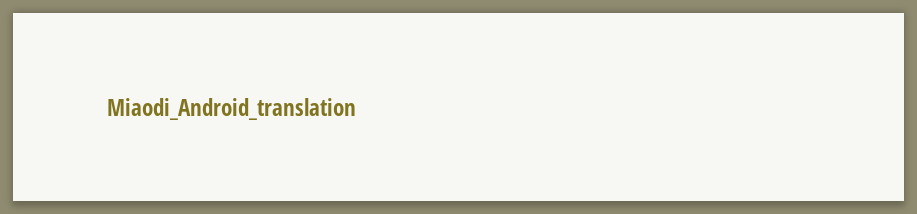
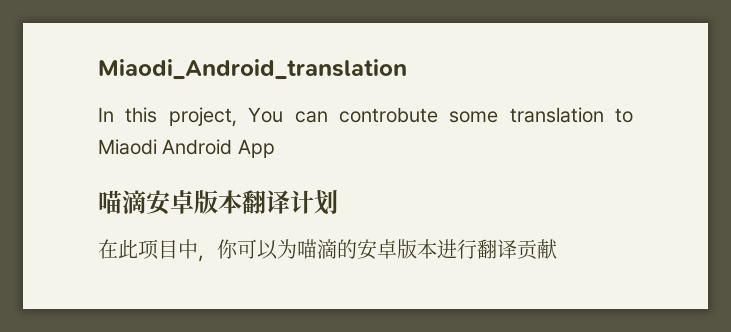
(356, 109) none -> [98,107,633,127] [98,139,275,158] [98,190,338,215] [98,239,557,262] // In this project, You can controbute some translation to Miaodi Android App // 喵滴安卓版本翻译计划 // 在此项目中，你可以为喵滴的安卓版本进行翻译贡献

